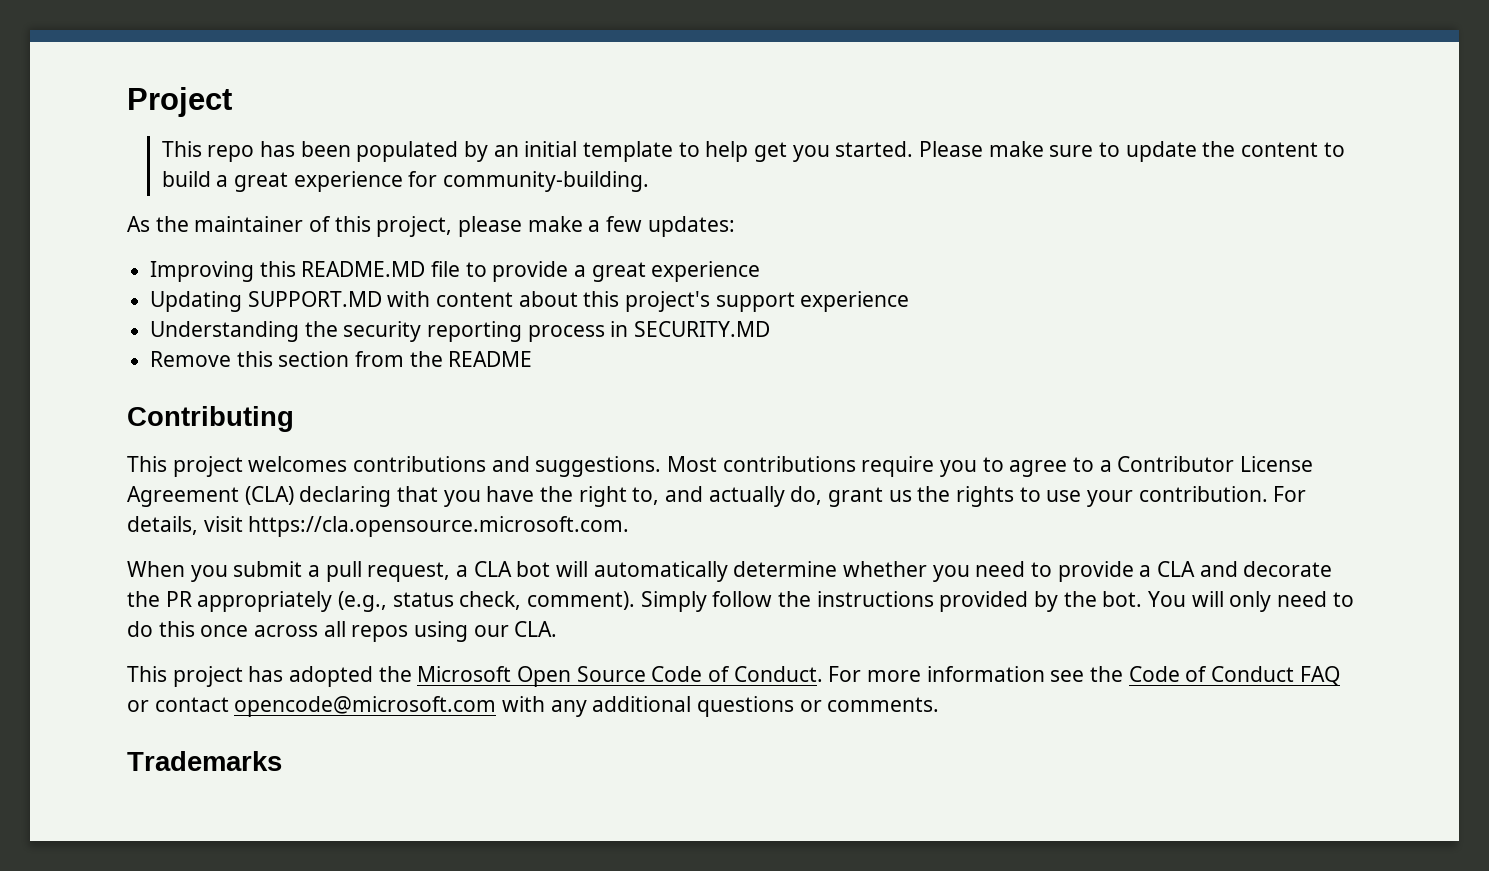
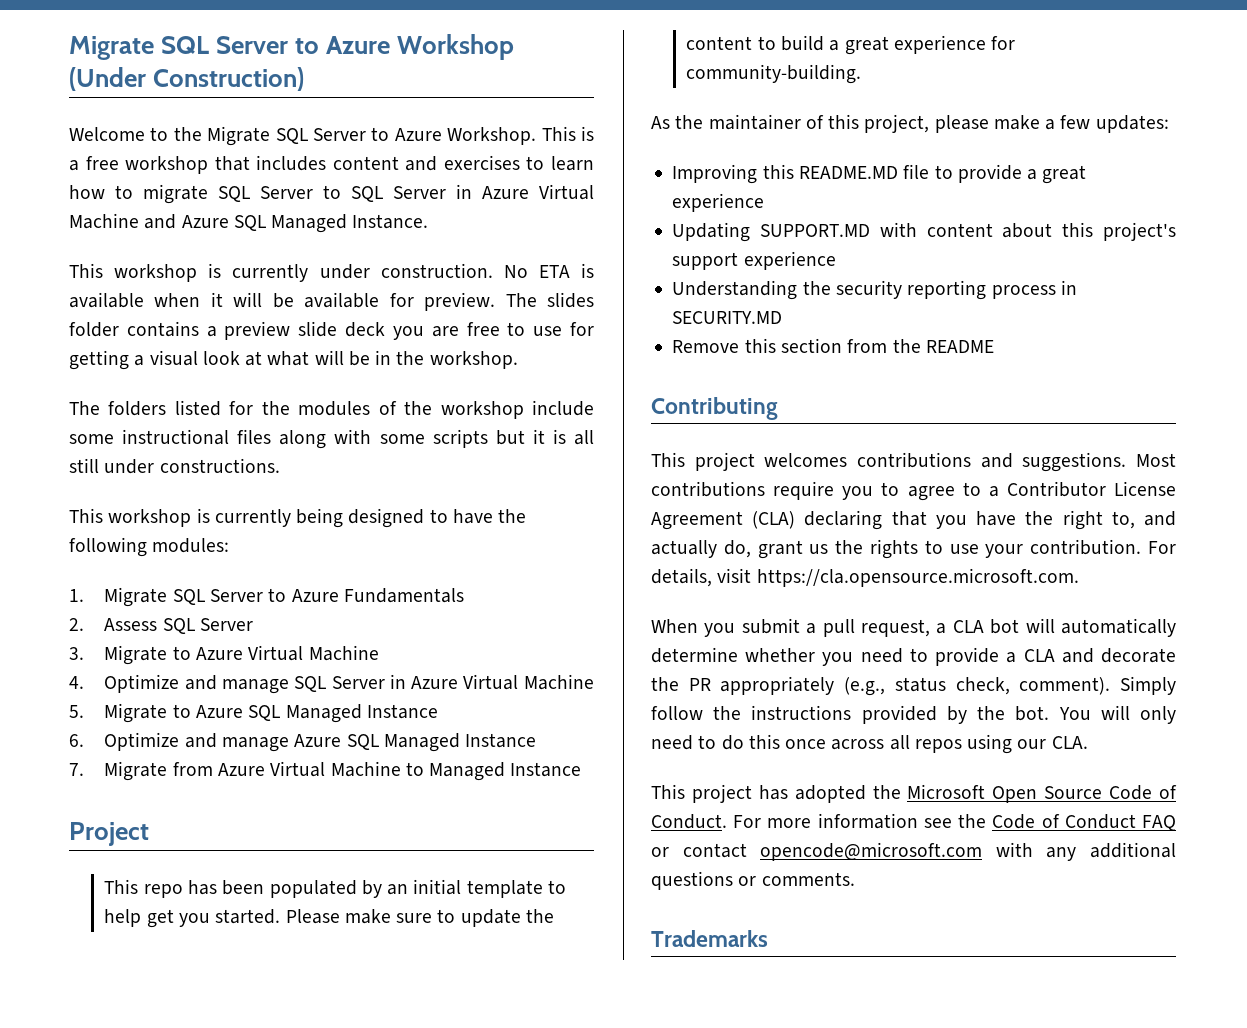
(127, 102) none -> [69,34,515,60] [69,67,305,91] [69,126,594,146] [69,155,594,174] [69,184,594,204] [69,213,429,233] [69,263,594,282] [69,292,595,311] [69,321,594,340] [69,350,518,370] [69,400,595,419] [69,429,595,449] [69,458,280,474] [69,508,527,528] [69,537,230,557] [69,587,464,607] [69,618,253,634] [69,645,379,665] [69,674,594,694] [69,703,438,723] [69,732,537,752] [69,761,582,781] Migrate SQL Server to Azure Workshop (Under Construction) // Welcome to the Migrate SQL Server to Azure Workshop. This is a free workshop that includes content and exercises to learn how to migrate SQL Server to SQL Server in Azure Virtual Machine and Azure SQL Managed Instance. // This workshop is currently under construction. No ETA is available when it will be available for preview. The slides folder contains a preview slide deck you are free to use for getting a visual look at what will be in the workshop. // The folders listed for the modules of the workshop include some instructional files along with some scripts but it is all still under constructions. // This workshop is currently being designed to have the following modules: // 1. Migrate SQL Server to Azure Fundamentals // 2. Assess SQL Server // 3. Migrate to Azure Virtual Machine // 4. Optimize and manage SQL Server in Azure Virtual Machine // 5. Migrate to Azure SQL Managed Instance // 6. Optimize and manage Azure SQL Managed Instance // 7. Migrate from Azure Virtual Machine to Managed Instance //

